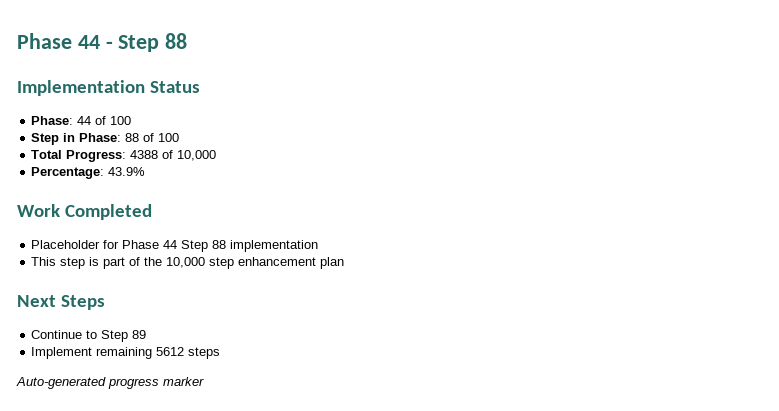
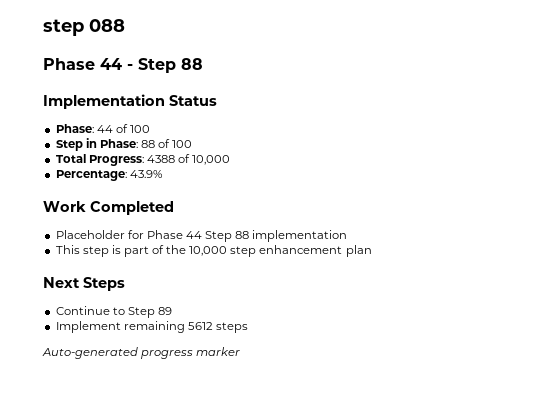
(17, 41) none -> [43,19,125,36] step 088 //

